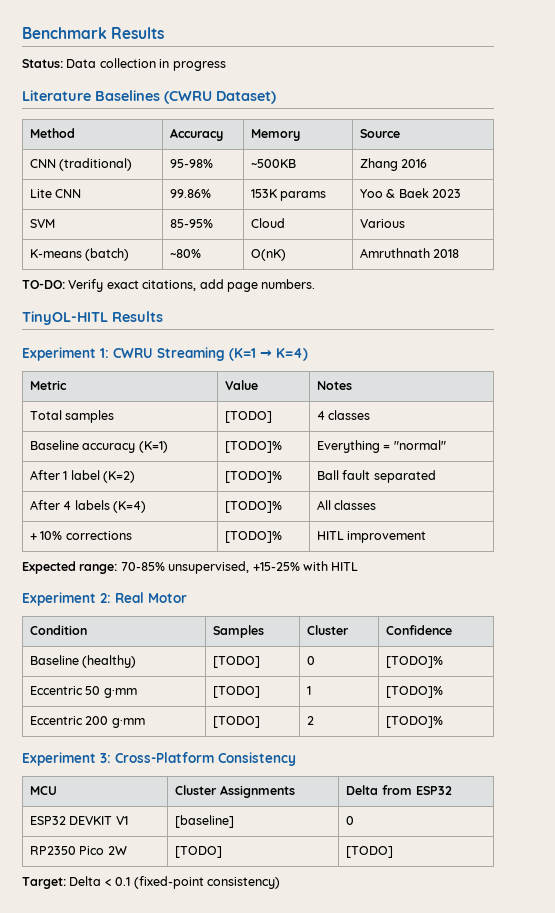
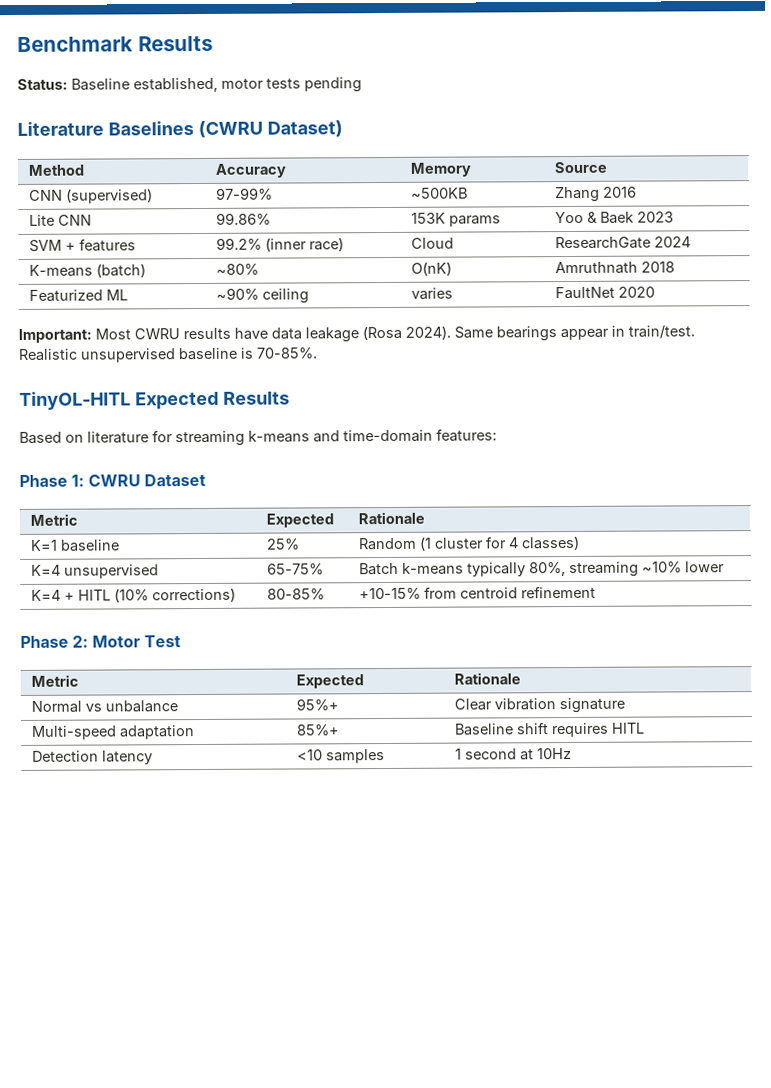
[66,58,226,71] Data collection in progress -> [71,77,362,93] Baseline established, motor tests pending
[59,158,133,171] [169,159,213,168] (traditional) | 95-98% -> [66,188,154,204] [216,187,274,200] (supervised) | 97-99%
[169,219,213,228] | 85-95% -> [65,238,137,252] [216,237,345,252] + features | 99.2% (inner race)
[359,219,405,228] Various -> [555,236,692,250] ResearchGate 2024
[22,279,316,292] // TO-DO: Verify exact citations, add page numbers. -> [29,289,129,302] [216,287,310,304] [411,287,454,300] [555,286,656,300] [18,325,695,343] [18,347,317,363] // Featurized ML | ~90% ceiling | varies | FaultNet 2020 // Important: Most CWRU results have data leakage (Rosa 2024). Same bearings appear in train/test. Realistic unsupervised baseline is 70-85%.
[112,311,163,322] [22,347,308,361] [29,380,67,390] [224,380,258,390] [316,381,352,390] [29,410,115,423] [224,411,272,423] [316,410,371,420] [29,440,168,453] [224,441,282,453] [316,440,446,453] [29,470,136,483] [224,471,282,483] [316,470,436,483] [29,500,147,513] [224,501,282,513] [316,500,377,510] [29,531,132,540] [224,531,282,543] [316,531,427,543] [22,561,359,574] [22,592,187,606] [29,625,87,635] [212,625,264,638] [306,625,349,635] [385,625,452,635] [29,655,137,668] [212,656,260,668] [306,656,315,665] [385,656,443,668] [29,686,137,698] [212,686,260,698] [306,686,311,695] [385,686,443,698] [29,716,145,728] [212,716,260,728] [306,716,314,725] [385,716,443,728] [22,752,296,766] [29,786,57,795] [174,785,295,798] [345,785,452,795] [29,816,128,825] [174,815,234,828] [345,816,354,825] [29,846,127,855] [174,846,222,858] [345,846,393,858] [22,876,280,889] Results // Experiment 1: CWRU Streaming (K=1 → K=4) // Metric | Value | Notes // Total samples | [TODO] | 4 classes // Baseline accuracy (K=1) | [TODO]% | Everything = "normal" // After 1 label (K=2) | [TODO]% | Ball fault separated // After 4 labels (K=4) | [TODO]% | All classes // + 10% corrections | [TODO]% | HITL improvement // Expected range: 70-85% unsupervised, +15-25% with HITL // Experiment 2: Real Motor // Condition | Samples | Cluster | Confidence // Baseline (healthy) | [TODO] | 0 | [TODO]% // Eccentric 50 g·mm | [TODO] | 1 | [TODO]% // Eccentric 200 g·mm | [TODO] | 2 | [TODO]% // Experiment 3: Cross-Platform Consistency // MCU | Cluster Assignments | Delta from ESP32 // ESP32 DEVKIT V1 | [baseline] | 0 // RP2350 Pico 2W | [TODO] | [TODO] // Target: Delta < 0.1 (fixed-point consistency) -> [134,391,290,410] [19,428,497,447] [19,473,206,487] [30,513,79,526] [266,513,335,528] [358,511,426,525] [30,539,121,552] [266,538,301,550] [358,535,581,551] [31,564,160,579] [267,563,325,575] [359,561,726,578] [31,587,237,603] [267,588,326,600] [359,585,597,600] [20,635,181,648] [31,674,80,687] [296,674,365,689] [454,672,522,685] [31,700,179,713] [296,698,340,711] [454,697,626,714] [31,725,196,740] [296,724,341,736] [454,722,646,738] [32,750,154,765] [297,749,386,764] [455,747,573,761] Expected Results // Based on literature for streaming k-means and time-domain features: // Phase 1: CWRU Dataset // Metric | Expected | Rationale // K=1 baseline | 25% | Random (1 cluster for 4 classes) // K=4 unsupervised | 65-75% | Batch k-means typically 80%, streaming ~10% lower // K=4 + HITL (10% corrections) | 80-85% | +10-15% from centroid refinement // Phase 2: Motor Test // Metric | Expected | Rationale // Normal vs unbalance | 95%+ | Clear vibration signature // Multi-speed adaptation | 85%+ | Baseline shift requires HITL // Detection latency | <10 samples | 1 second at 10Hz

